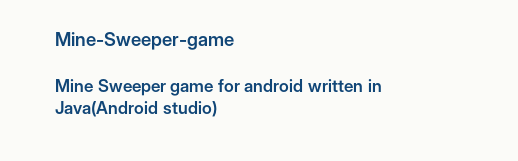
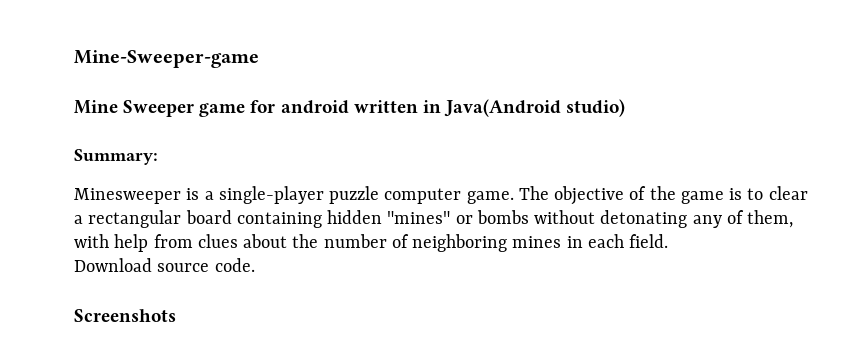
(217, 109) none -> [74,149,158,165] [74,186,808,205] [74,210,794,228] [74,234,669,252] [74,258,255,272] [74,309,176,322] // Summary: // Minesweeper is a single-player puzzle computer game. The objective of the game is to clear a rectangular board containing hidden "mines" or bombs without detonating any of them, with help from clues about the number of neighboring mines in each field. // Download source code. // Screenshots

